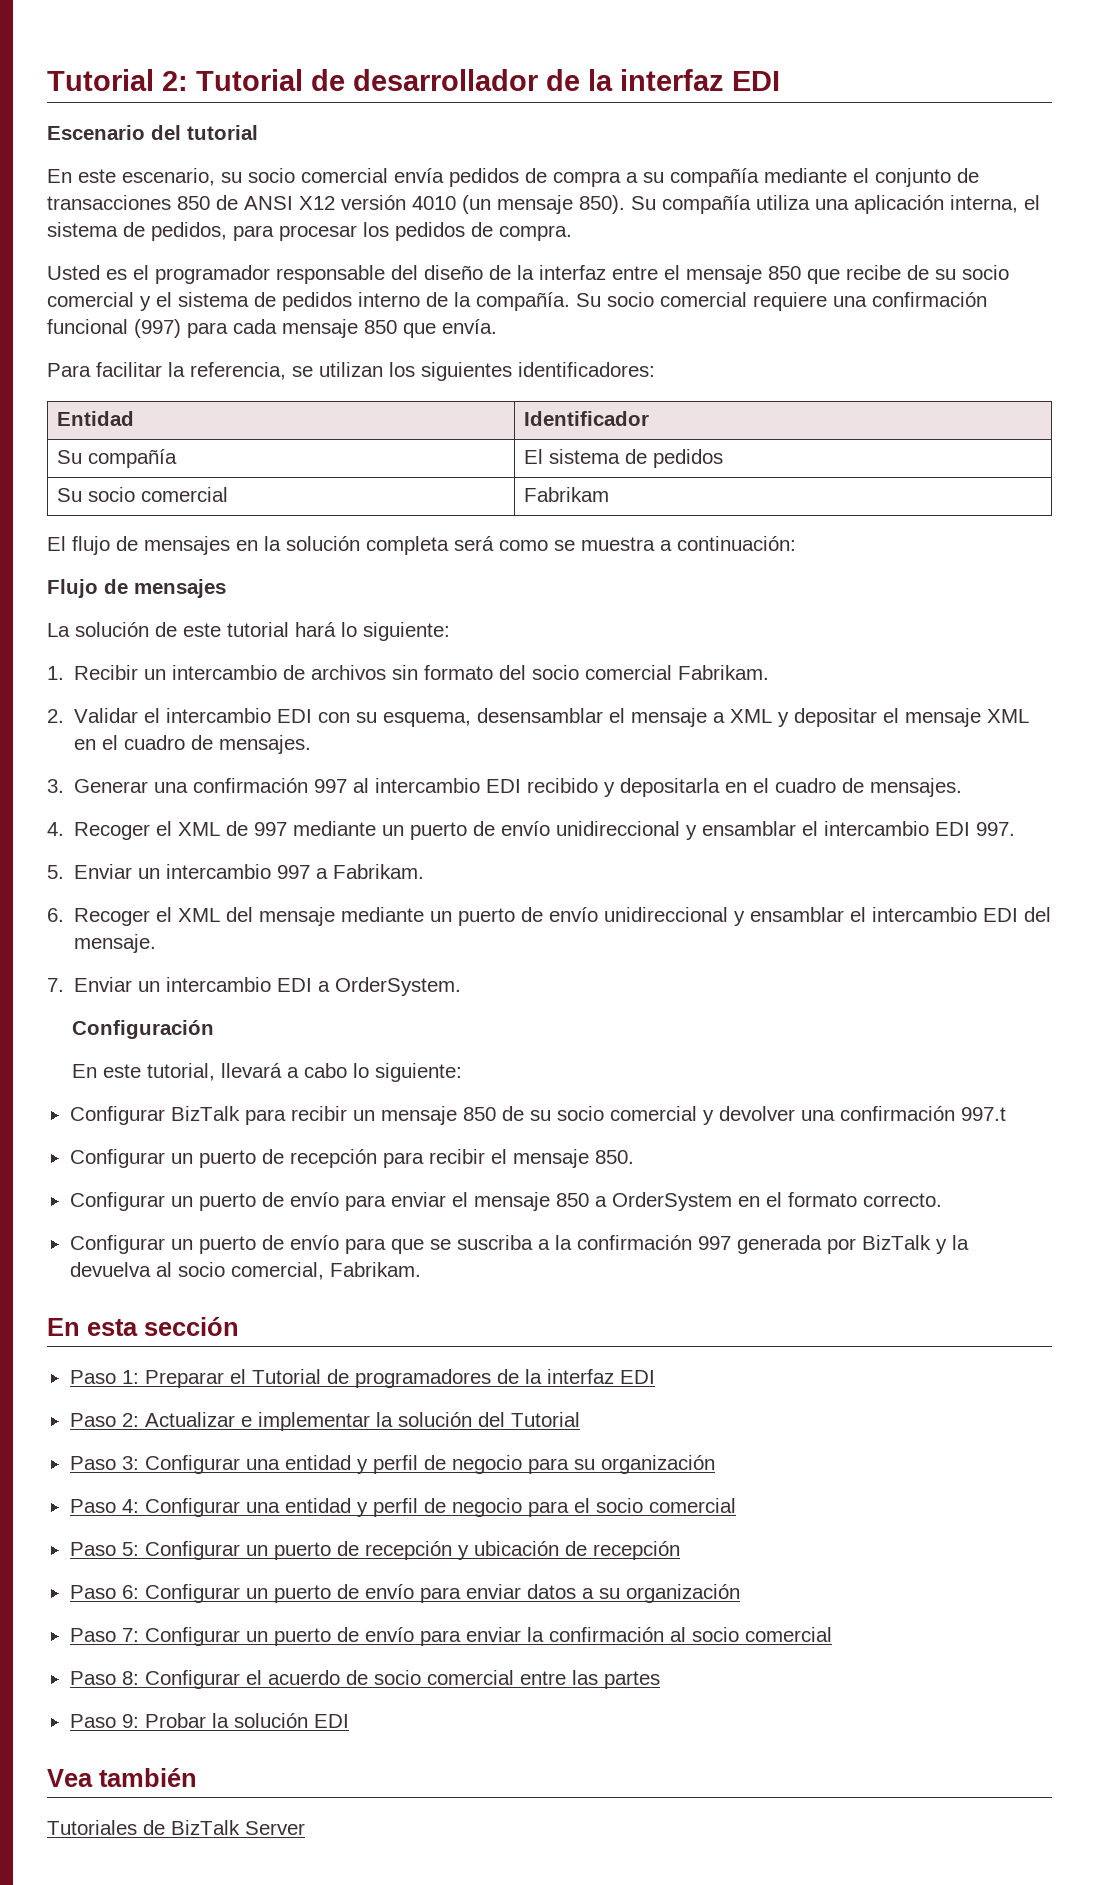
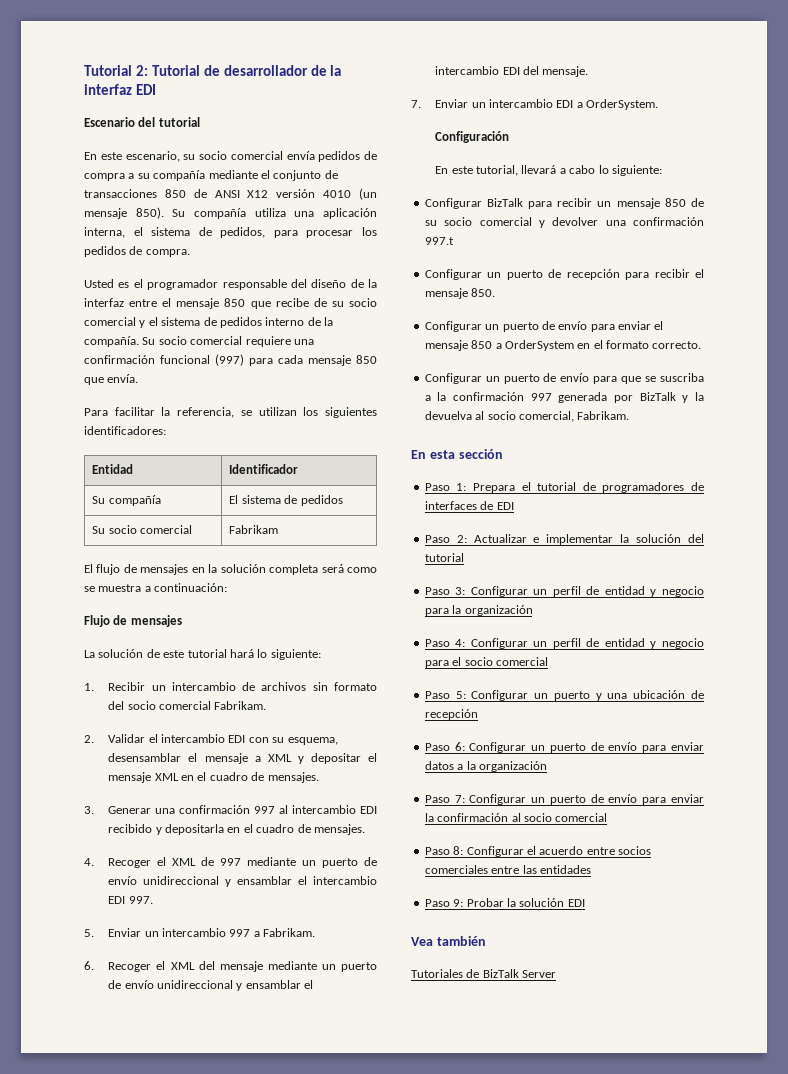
[144,1369,321,1388] Preparar el Tutorial -> [472,482,577,493] Prepara el tutorial
[524,1369,614,1384] la interfaz -> [424,501,494,510] interfaces de
[510,1412,580,1427] Tutorial -> [424,553,464,562] tutorial
[245,1455,595,1474] una entidad y perfil de negocio para su -> [533,586,704,597] [424,605,462,616] un perfil de entidad y negocio para la
[245,1498,446,1517] una entidad y perfil de -> [533,638,657,649] un perfil de entidad y
[336,1541,469,1560] de recepción y -> [595,693,628,701] y una
[598,1588,620,1599] su -> [466,761,476,770] la
[345,1670,514,1685] de socio comercial -> [586,846,651,855] [424,865,488,874] entre socios comerciales
[603,1671,660,1689] partes -> [539,865,591,874] entidades

